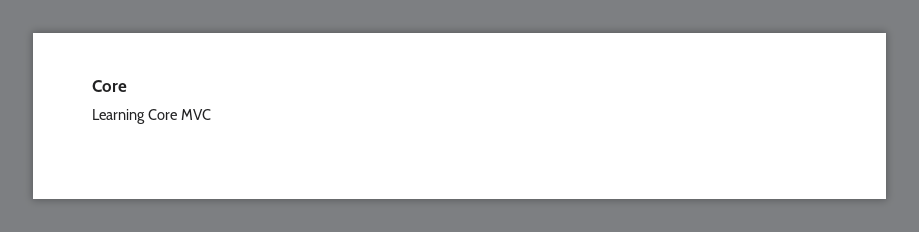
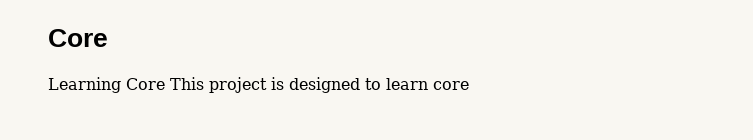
[180,109,211,120] MVC -> [170,77,469,93] This project is designed to learn core

